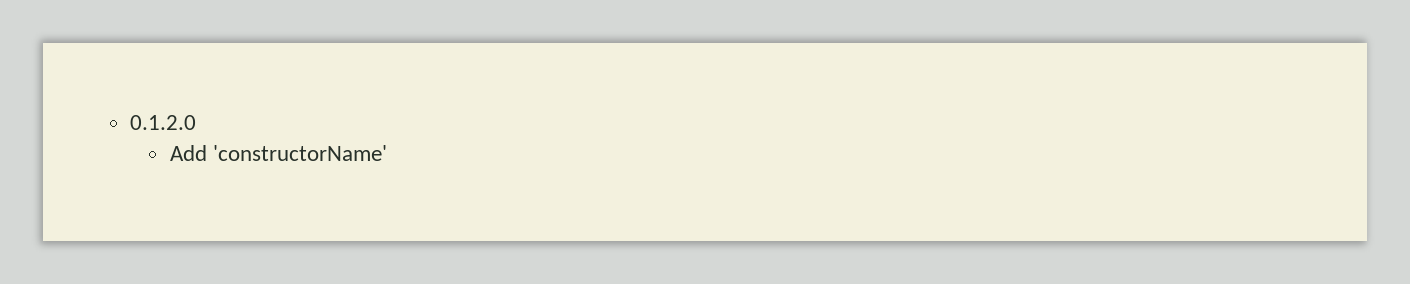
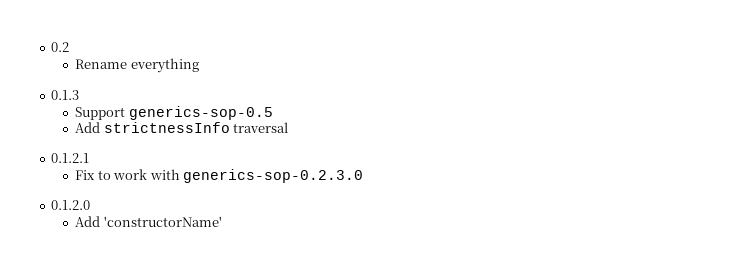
(130, 122) none -> [51,42,70,52] [75,58,199,73] [51,90,80,100] [75,106,273,120] [75,122,289,133] [51,153,90,163] [75,169,364,183] 0.2 // Rename everything // 0.1.3 // Support generics-sop-0.5 // Add strictnessInfo traversal // 0.1.2.1 // Fix to work with generics-sop-0.2.3.0 //

